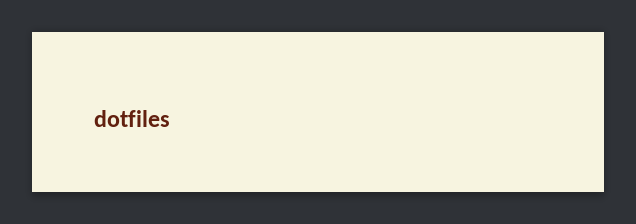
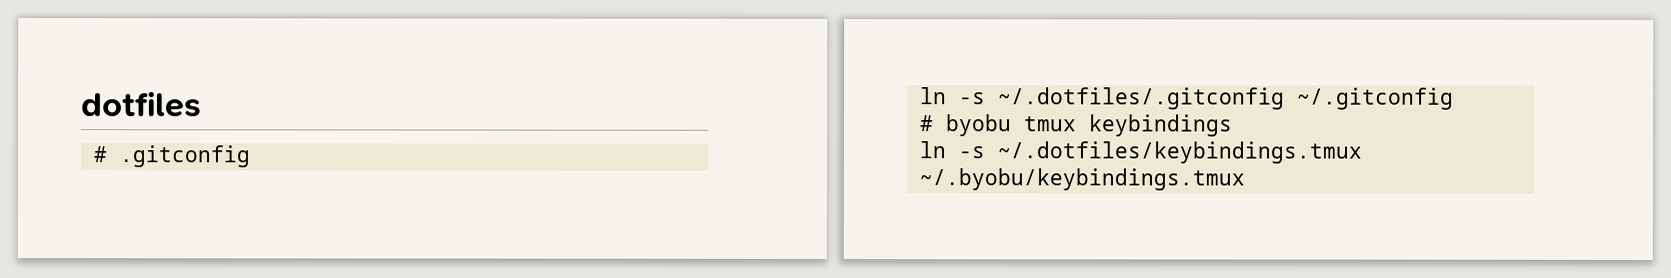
(170, 118) none -> [93,145,251,168] [920,87,1455,110] [920,114,1234,137] [919,141,1363,164] [919,168,1246,191] // # .gitconfig // ln -s ~/.dotfiles/.gitconfig ~/.gitconfig // # byobu tmux keybindings // ln -s ~/.dotfiles/keybindings.tmux ~/.byobu/keybindings.tmux

